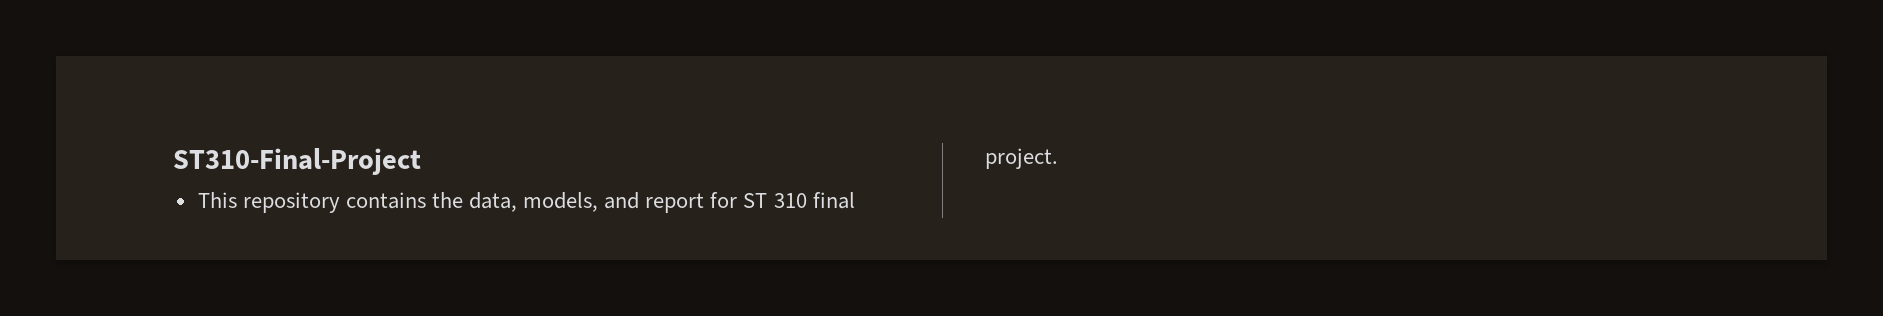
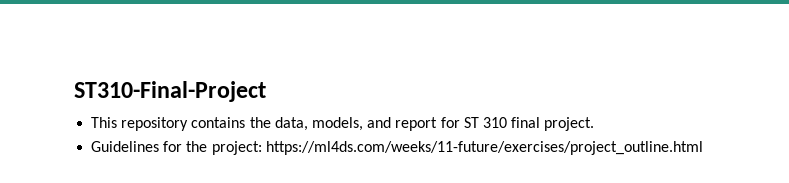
(1058, 158) none -> [91,141,703,155] // Guidelines for the project: https://ml4ds.com/weeks/11-future/exercises/project_outline.html

